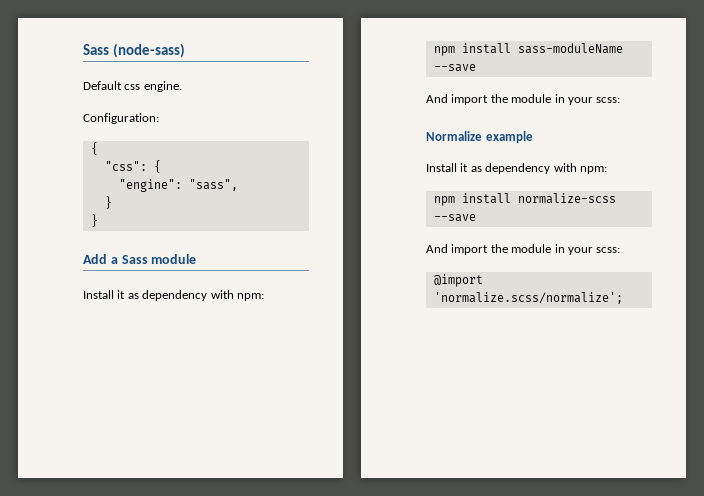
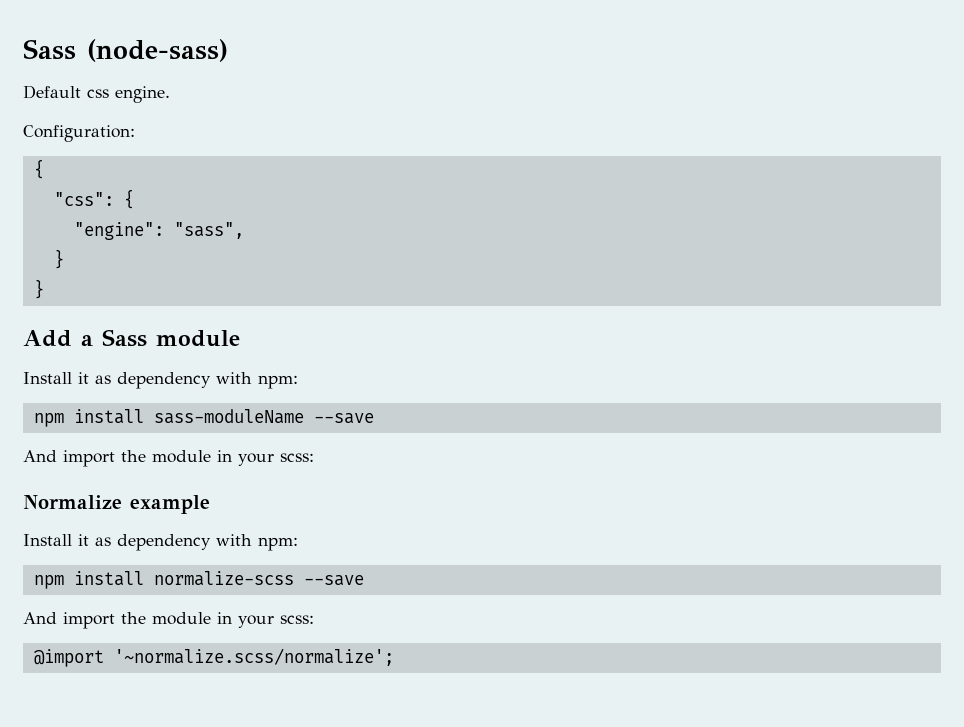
[433,292,623,304] 'normalize.scss/normalize'; -> [113,648,394,666] '~normalize.scss/normalize';

